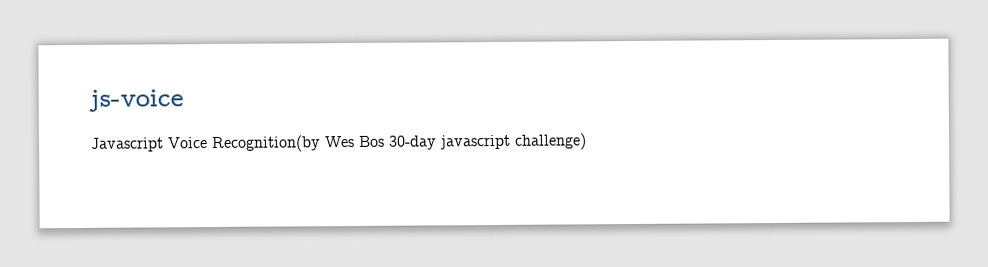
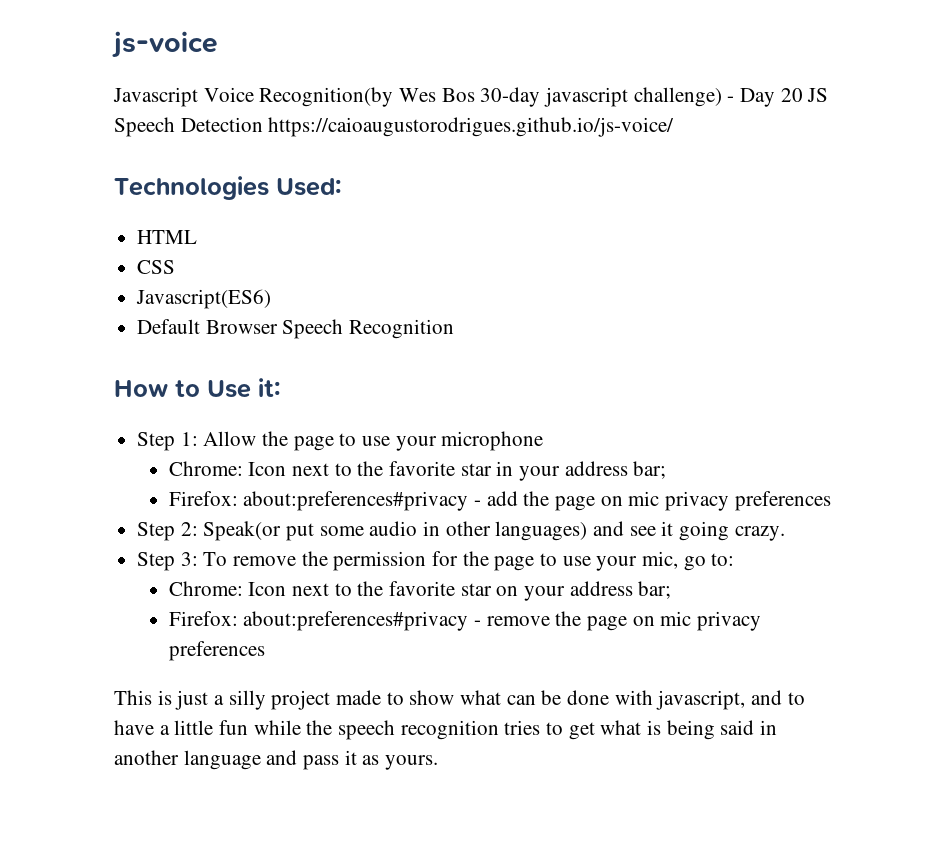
(587, 141) none -> [727,88,829,107] [114,117,675,137] [114,176,342,200] [137,230,198,244] [137,260,176,274] [136,289,272,309] [137,319,455,339] [114,378,281,398] [137,431,544,451] [168,461,667,481] [168,491,831,511] [137,521,785,541] [137,551,735,571] [168,581,672,601] [168,611,762,631] [168,641,265,661] [114,690,805,710] [114,720,778,740] [114,750,439,770] - Day 20 JS Speech Detection https://caioaugustorodrigues.github.io/js-voice/ // Technologies Used: // HTML // CSS // Javascript(ES6) // Default Browser Speech Recognition // How to Use it: // Step 1: Allow the page to use your microphone // Chrome: Icon next to the favorite star in your address bar; // Firefox: about:preferences#privacy - add the page on mic privacy preferences // Step 2: Speak(or put some audio in other languages) and see it going crazy. // Step 3: To remove the permission for the page to use your mic, go to: // Chrome: Icon next to the favorite star on your address bar; // Firefox: about:preferences#privacy - remove the page on mic privacy preferences // This is just a silly project made to show what can be done with javascript, and to have a little fun while the speech recognition tries to get what is being said in another language and pass it as yours.

